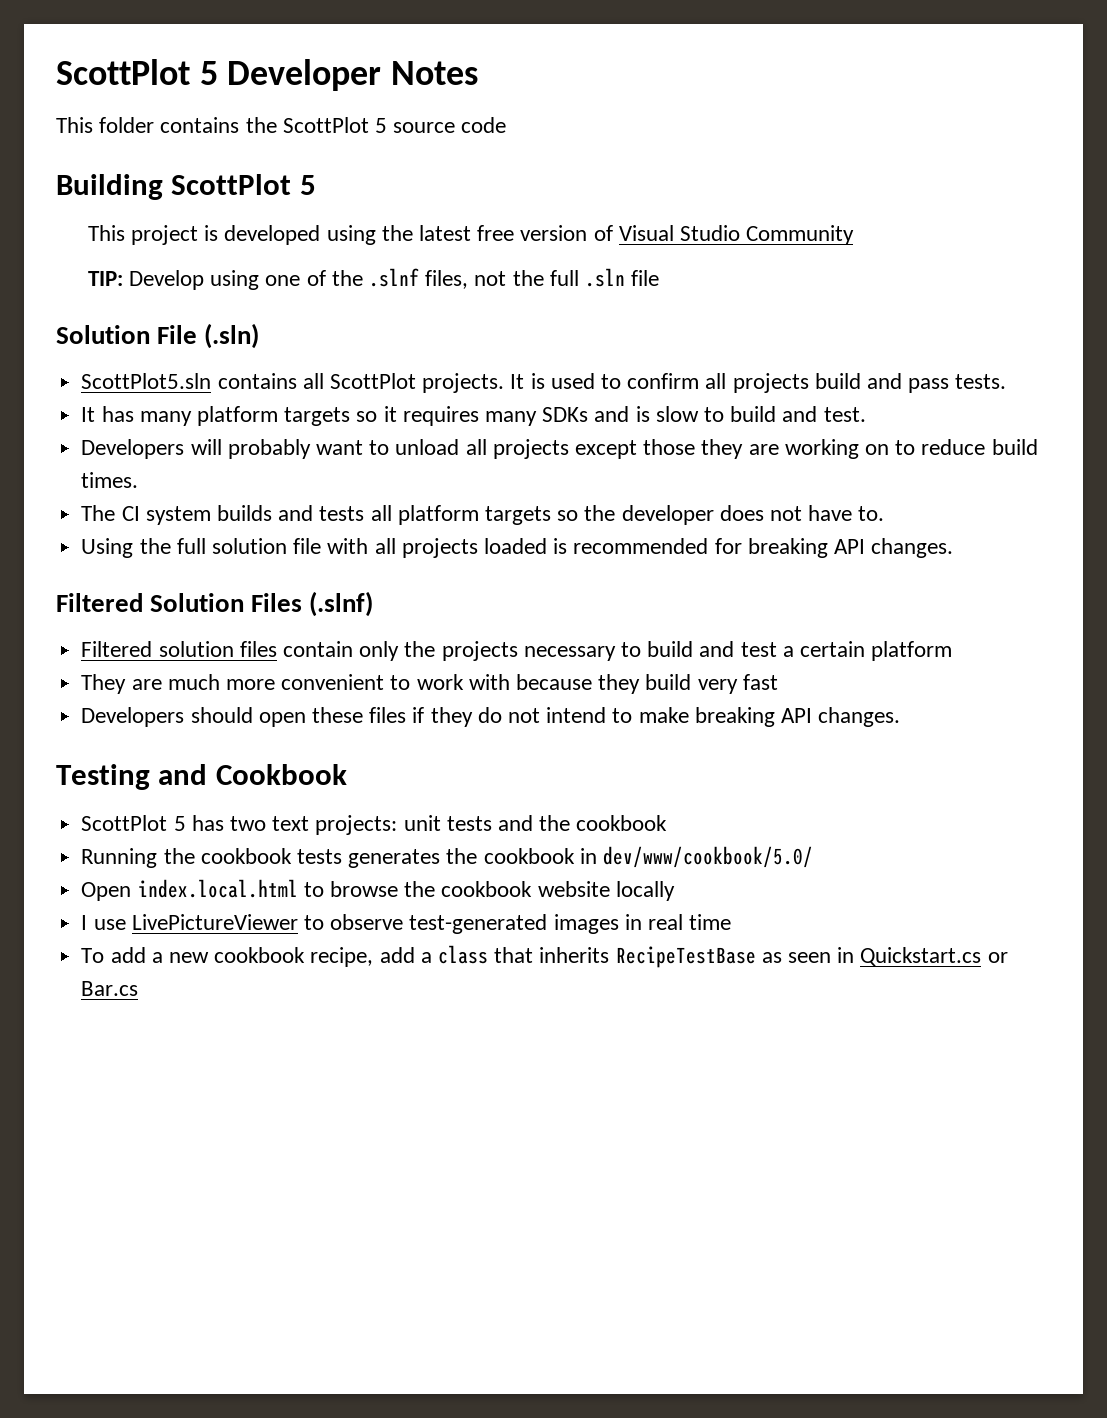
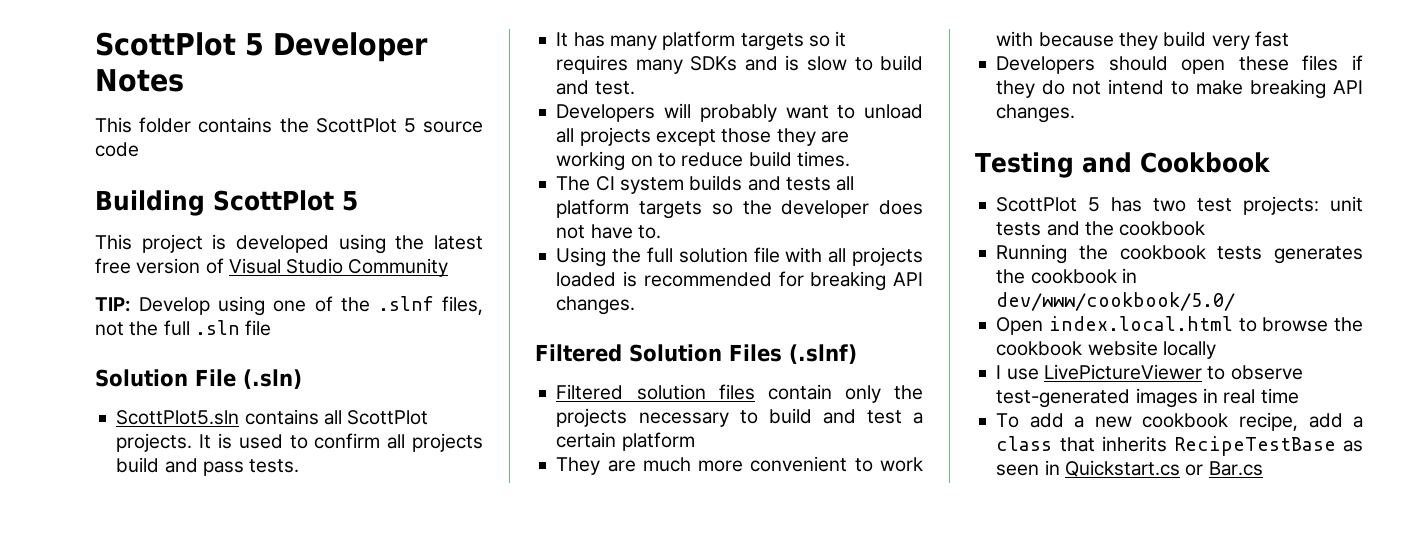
[272,816,310,831] text -> [1197,198,1233,212] test

